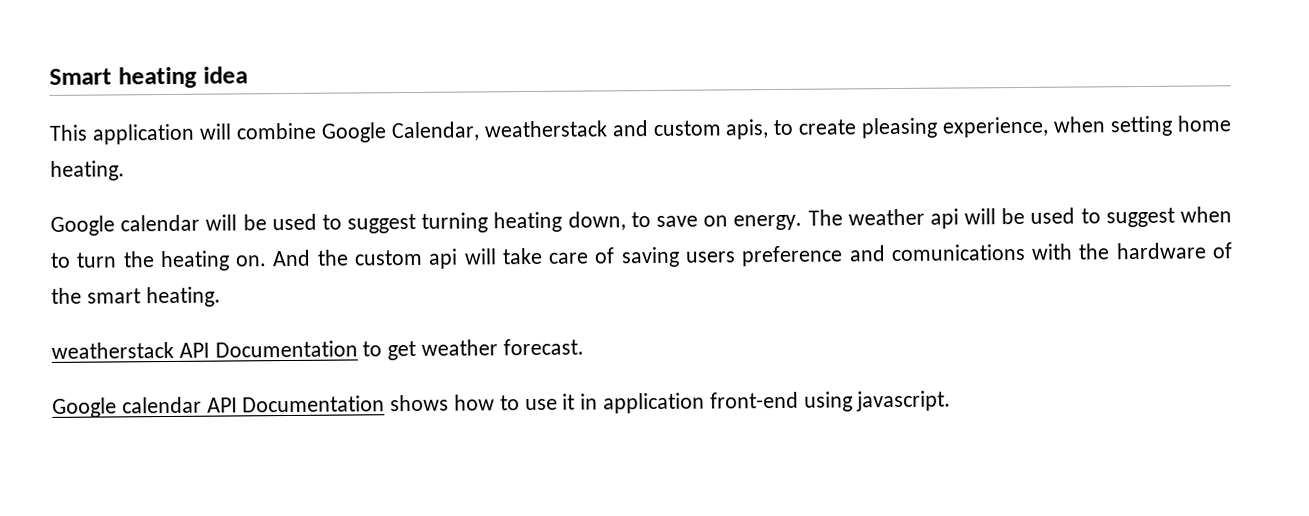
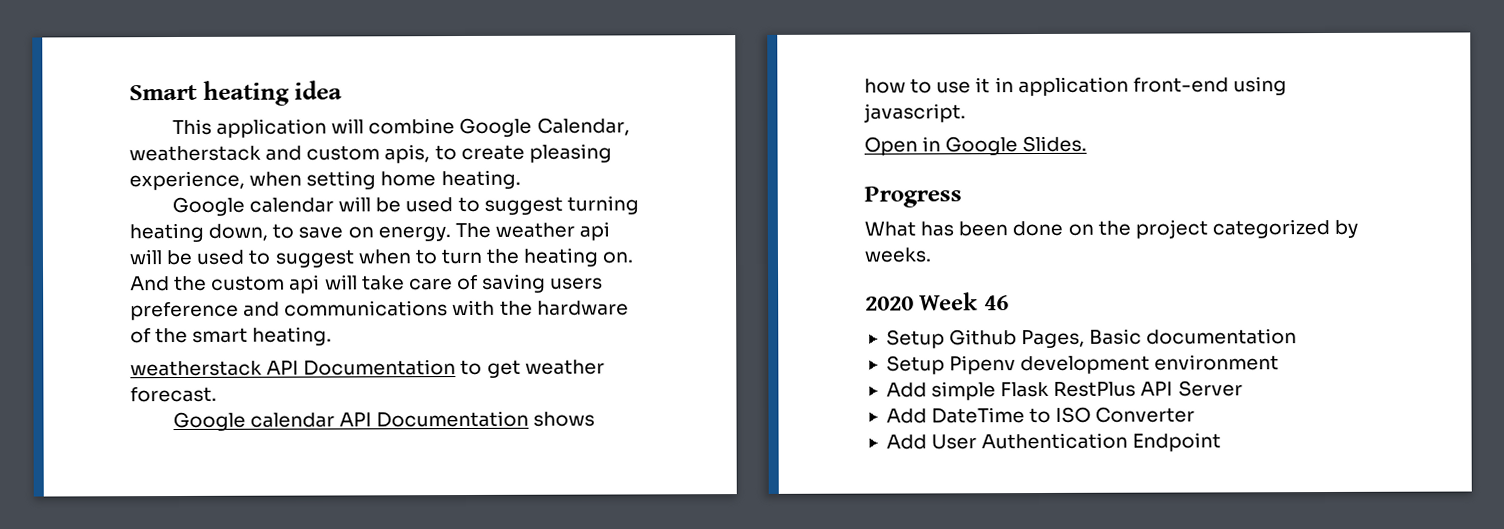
[890,243,1026,262] comunications -> [284,300,449,317] communications
(952, 401) none -> [864,135,1088,156] [864,186,962,208] [864,218,1359,239] [864,247,931,263] [865,292,1009,311] [885,328,1298,349] [885,354,1280,375] [885,380,1243,401] [885,406,1196,424] [885,432,1222,452] // Open in Google Slides. // Progress // What has been done on the project categorized by weeks. // 2020 Week 46 // Setup Github Pages, Basic documentation // Setup Pipenv development environment // Add simple Flask RestPlus API Server // Add DateTime to ISO Converter // Add User Authentication Endpoint

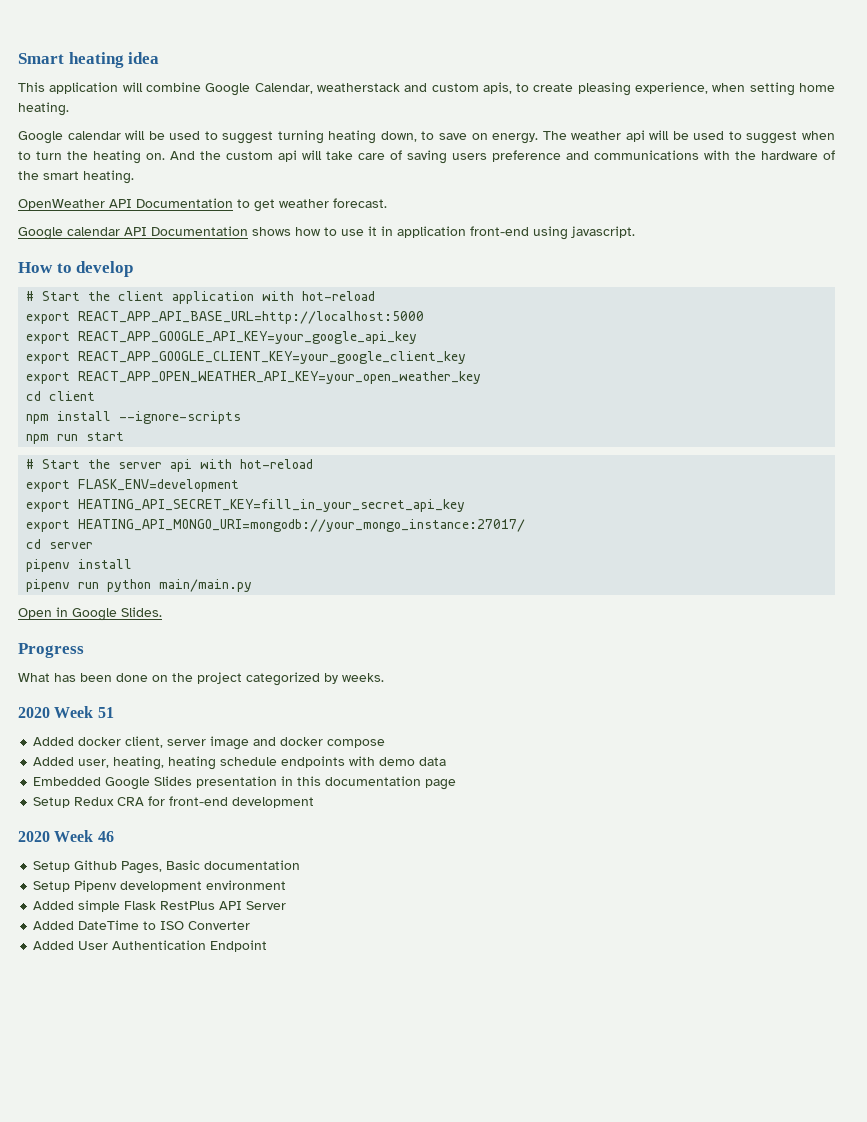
[130,360,262,377] weatherstack -> [18,199,105,210] OpenWeather
(966, 113) none -> [18,261,134,277] [26,291,376,304] [26,311,425,324] [26,331,418,344] [26,351,467,364] [26,371,482,384] [26,391,96,401] [26,411,242,424] [26,432,125,444] [26,459,314,472] [26,479,240,492] [26,499,466,512] [26,519,526,532] [26,539,94,549] [26,559,133,572] [26,579,253,592] // How to develop // # Start the client application with hot-reload // export REACT_APP_API_BASE_URL=http://localhost:5000 // export REACT_APP_GOOGLE_API_KEY=your_google_api_key // export REACT_APP_GOOGLE_CLIENT_KEY=your_google_client_key // export REACT_APP_OPEN_WEATHER_API_KEY=your_open_weather_key // cd client // npm install --ignore-scripts // npm run start // # Start the server api with hot-reload // export FLASK_ENV=development // export HEATING_API_SECRET_KEY=fill_in_your_secret_api_key // export HEATING_API_MONGO_URI=mongodb://your_mongo_instance:27017/ // cd server // pipenv install // pipenv run python main/main.py
(931, 255) none -> [18,706,114,718] [33,736,386,750] [33,756,447,770] [33,776,457,790] [33,796,315,808] // 2020 Week 51 // Added docker client, server image and docker compose // Added user, heating, heating schedule endpoints with demo data // Embedded Google Slides presentation in this documentation page // Setup Redux CRA for front-end development
[885,382,927,398] Add -> [33,901,75,910] Added
[885,408,927,424] Add -> [33,921,75,930] Added
[885,434,927,450] Add -> [33,941,75,950] Added

